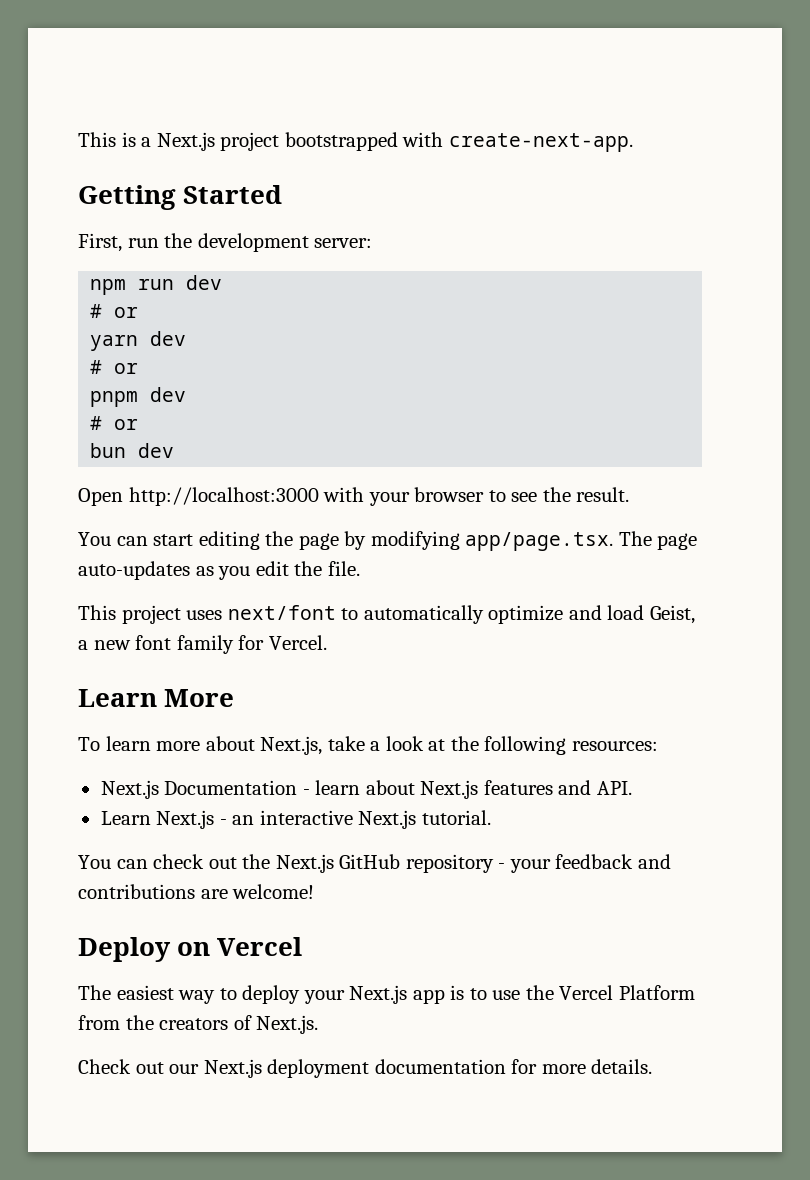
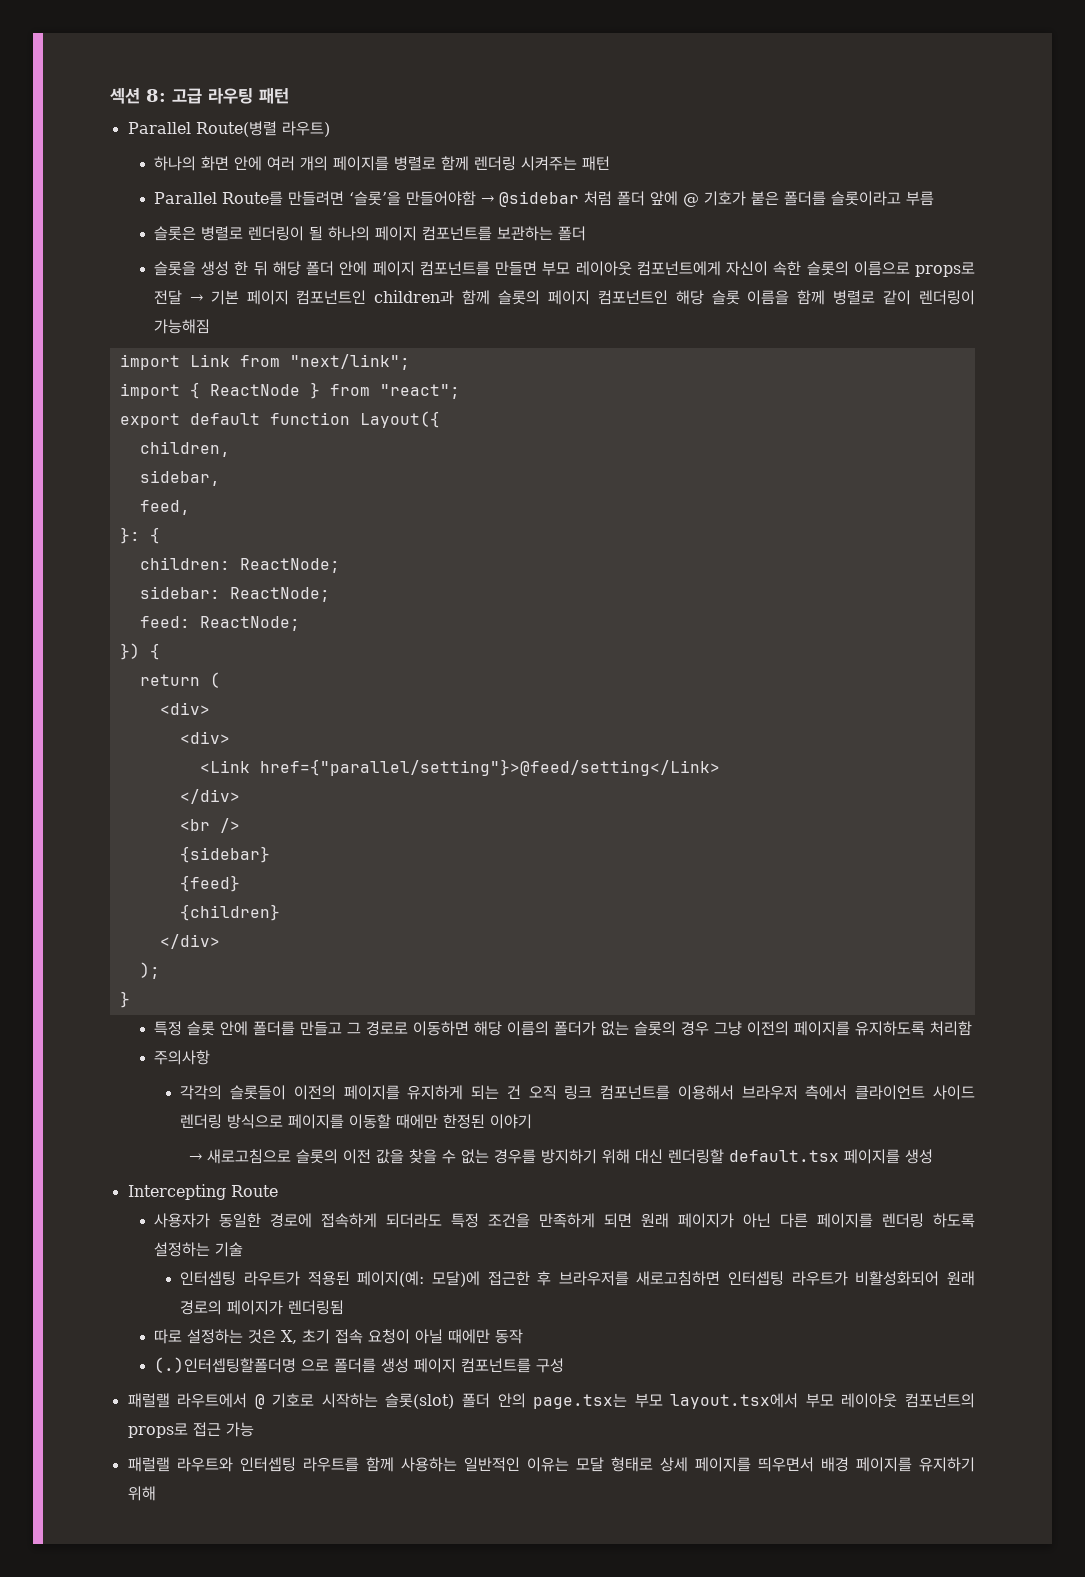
[78,132,633,152] [78,185,283,210] [78,233,373,252] [90,275,223,295] [90,304,139,318] [90,331,187,351] [90,360,139,374] [90,387,187,407] [90,416,139,430] [90,443,175,458] [78,487,630,506] [78,531,698,551] [78,561,360,580] [78,605,695,624] [78,635,327,654] [78,689,235,707] [78,736,658,755] [100,780,632,799] [100,810,491,829] [78,854,671,873] [78,884,315,899] [78,937,303,962] [78,985,695,1004] [78,1015,319,1034] [78,1059,653,1078] This is a Next.js project bootstrapped with create-next-app. // Getting Started // First, run the development server: // npm run dev // # or // yarn dev // # or // pnpm dev // # or // bun dev // Open http://localhost:3000 with your browser to see the result. // You can start editing the page by modifying app/page.tsx. The page auto-updates as you edit the file. // This project uses next/font to automatically optimize and load Geist, a new font family for Vercel. // Learn More // To learn more about Next.js, take a look at the following resources: // Next.js Documentation - learn about Next.js features and API. // Learn Next.js - an interactive Next.js tutorial. // You can check out the Next.js GitHub repository - your feedback and contributions are welcome! // Deploy on Vercel // The easiest way to deploy your Next.js app is to use the Vercel Platform from the creators of Next.js. // Check out our Next.js deployment documentation for more details. -> [110,88,289,104] [127,121,330,137] [153,156,610,171] [153,191,934,207] [153,226,586,241] [153,261,976,277] [153,290,975,305] [153,319,210,334] [119,354,410,370] [119,382,460,399] [119,411,440,428] [139,441,230,457] [139,470,220,486] [139,500,190,515] [119,527,160,544] [139,557,340,573] [139,586,330,602] [139,616,300,631] [119,643,160,660] [139,672,220,688] [159,702,210,715] [179,731,230,744] [199,759,720,776] [179,789,240,804] [179,818,240,833] [179,846,270,863] [179,875,240,892] [179,904,280,921] [159,934,220,949] [139,962,160,979] [119,991,130,1008] [153,1021,972,1036] [153,1050,210,1065] [180,1085,976,1100] [180,1114,533,1129] [189,1149,934,1164] [127,1184,278,1200] [153,1213,975,1228] [153,1242,243,1257] [180,1271,975,1287] [180,1300,345,1315] [153,1329,523,1344] [153,1357,564,1373] [127,1393,976,1409] [127,1422,254,1438] [127,1457,975,1472] [127,1486,156,1501] 섹션 8: 고급 라우팅 패턴 // Parallel Route(병렬 라우트) // 하나의 화면 안에 여러 개의 페이지를 병렬로 함께 렌더링 시켜주는 패턴 // Parallel Route를 만들려면 ‘슬롯’을 만들어야함 → @sidebar 처럼 폴더 앞에 @ 기호가 붙은 폴더를 슬롯이라고 부름 // 슬롯은 병렬로 렌더링이 될 하나의 페이지 컴포넌트를 보관하는 폴더 // 슬롯을 생성 한 뒤 해당 폴더 안에 페이지 컴포넌트를 만들면 부모 레이아웃 컴포넌트에게 자신이 속한 슬롯의 이름으로 props로 전달 → 기본 페이지 컴포넌트인 children과 함께 슬롯의 페이지 컴포넌트인 해당 슬롯 이름을 함께 병렬로 같이 렌더링이 가능해짐 // import Link from "next/link"; // import { ReactNode } from "react"; // export default function Layout({ // children, // sidebar, // feed, // }: { // children: ReactNode; // sidebar: ReactNode; // feed: ReactNode; // }) { // return ( // <div> // <div> // <Link href={"parallel/setting"}>@feed/setting</Link> // </div> // <br /> // {sidebar} // {feed} // {children} // </div> // ); // } // 특정 슬롯 안에 폴더를 만들고 그 경로로 이동하면 해당 이름의 폴더가 없는 슬롯의 경우 그냥 이전의 페이지를 유지하도록 처리함 // 주의사항 // 각각의 슬롯들이 이전의 페이지를 유지하게 되는 건 오직 링크 컴포넌트를 이용해서 브라우저 측에서 클라이언트 사이드 렌더링 방식으로 페이지를 이동할 때에만 한정된 이야기 // → 새로고침으로 슬롯의 이전 값을 찾을 수 없는 경우를 방지하기 위해 대신 렌더링할 default.tsx 페이지를 생성 // Intercepting Route // 사용자가 동일한 경로에 접속하게 되더라도 특정 조건을 만족하게 되면 원래 페이지가 아닌 다른 페이지를 렌더링 하도록 설정하는 기술 // 인터셉팅 라우트가 적용된 페이지(예: 모달)에 접근한 후 브라우저를 새로고침하면 인터셉팅 라우트가 비활성화되어 원래 경로의 페이지가 렌더링됨 // 따로 설정하는 것은 X, 초기 접속 요청이 아닐 때에만 동작 // (.)인터셉팅할폴더명 으로 폴더를 생성 페이지 컴포넌트를 구성 // 패럴랠 라우트에서 @ 기호로 시작하는 슬롯(slot) 폴더 안의 page.tsx는 부모 layout.tsx에서 부모 레이아웃 컴포넌트의 props로 접근 가능 // 패럴랠 라우트와 인터셉팅 라우트를 함께 사용하는 일반적인 이유는 모달 형태로 상세 페이지를 띄우면서 배경 페이지를 유지하기 위해

